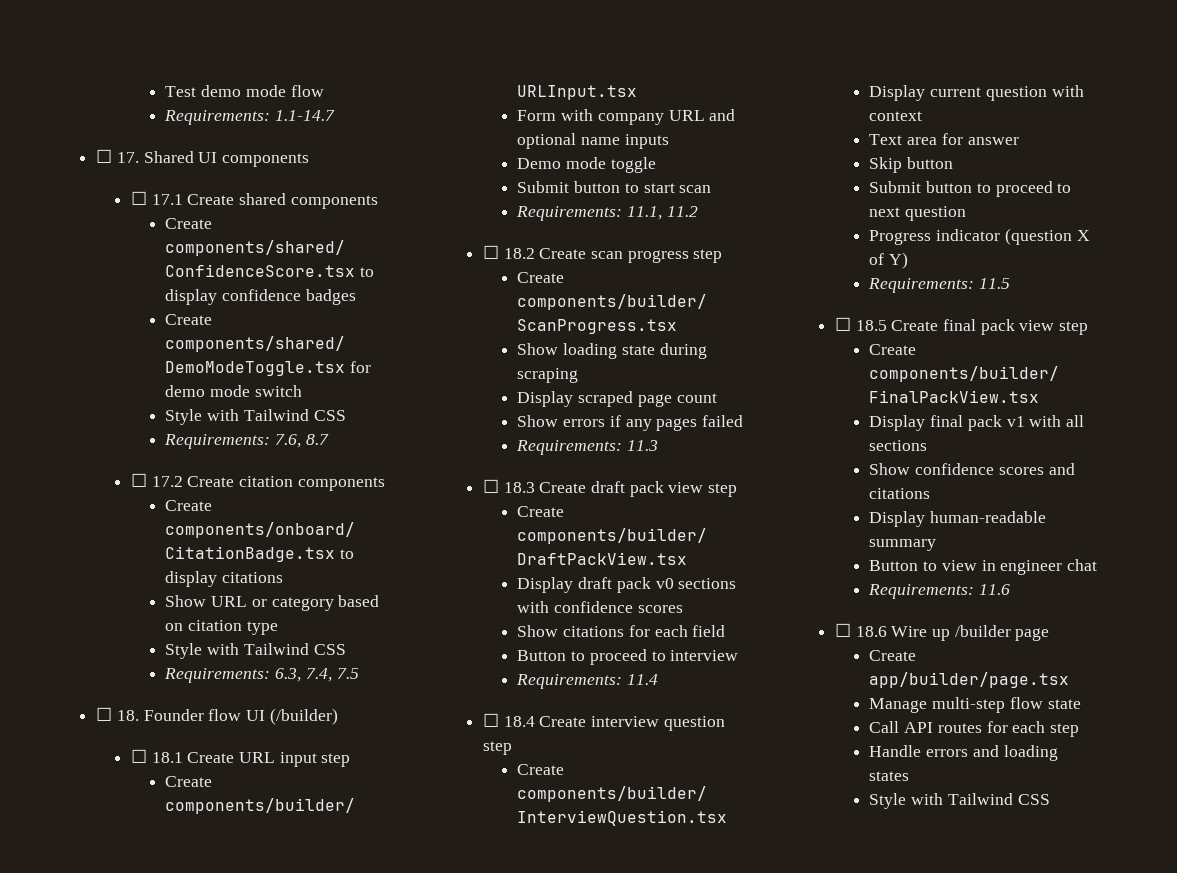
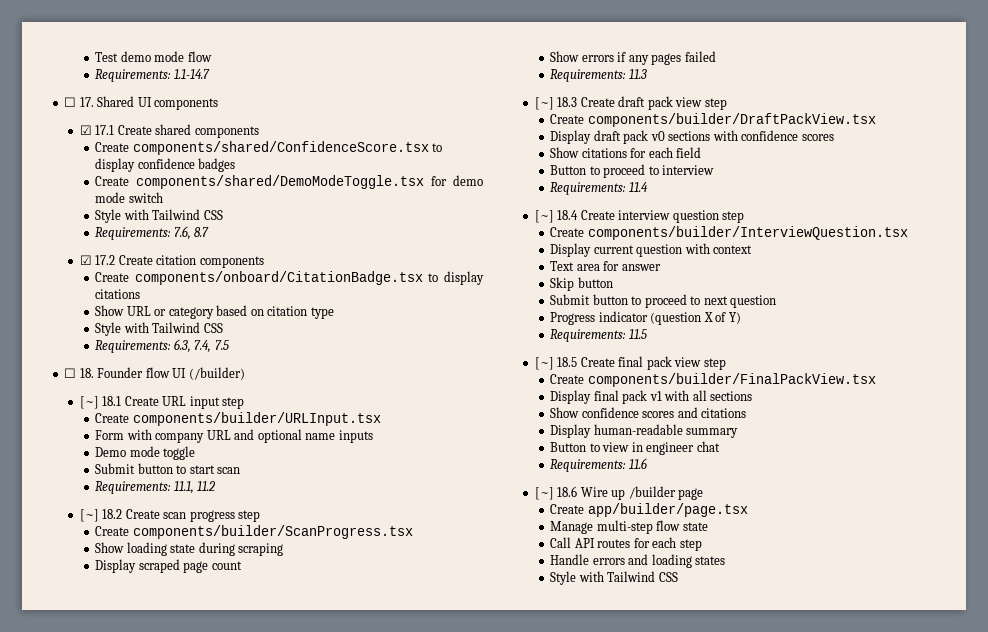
[130,191,147,205] ☐ -> [79,125,92,135] ☑
[130,473,147,487] ☐ -> [79,255,92,265] ☑
[130,749,147,763] ☐ -> [79,396,99,409] [~]
[482,245,499,259] ☐ -> [79,509,99,522] [~]
[482,479,499,493] ☐ -> [534,97,554,110] [~]
[482,713,499,727] ☐ -> [534,210,554,223] [~]
[834,317,851,331] ☐ -> [534,357,554,370] [~]
[834,623,851,637] ☐ -> [534,487,554,500] [~]

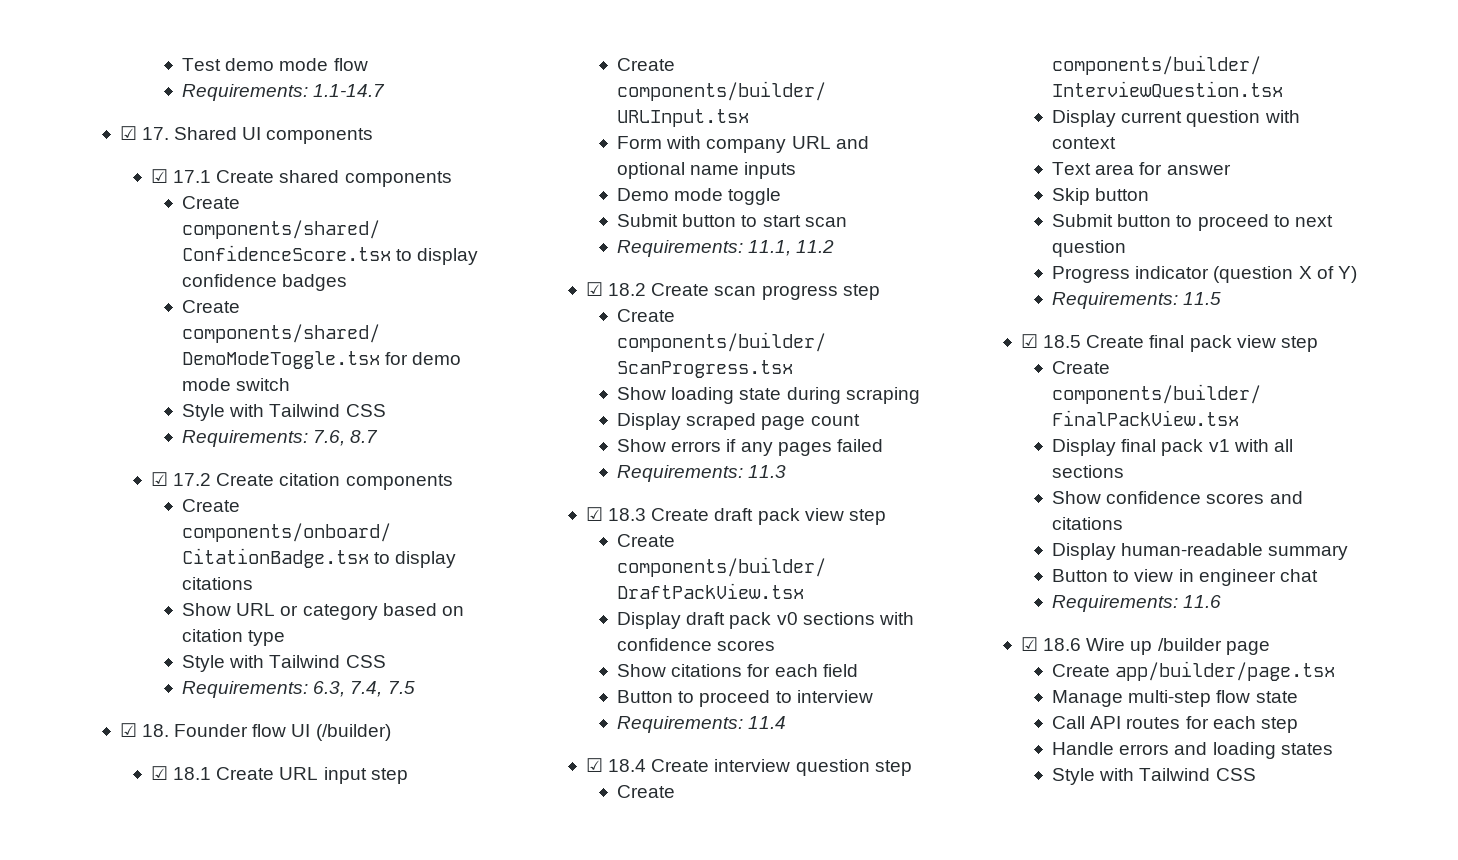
[64,97,77,107] ☐ -> [119,126,137,140] ☑
[64,368,77,378] ☐ -> [119,723,137,737] ☑
[79,396,99,409] [~] -> [151,766,169,780] ☑
[79,509,99,522] [~] -> [586,282,604,296] ☑
[534,97,554,110] [~] -> [586,507,604,521] ☑
[534,210,554,223] [~] -> [586,758,604,772] ☑
[534,357,554,370] [~] -> [1021,334,1039,348] ☑
[534,487,554,500] [~] -> [1021,637,1039,651] ☑

